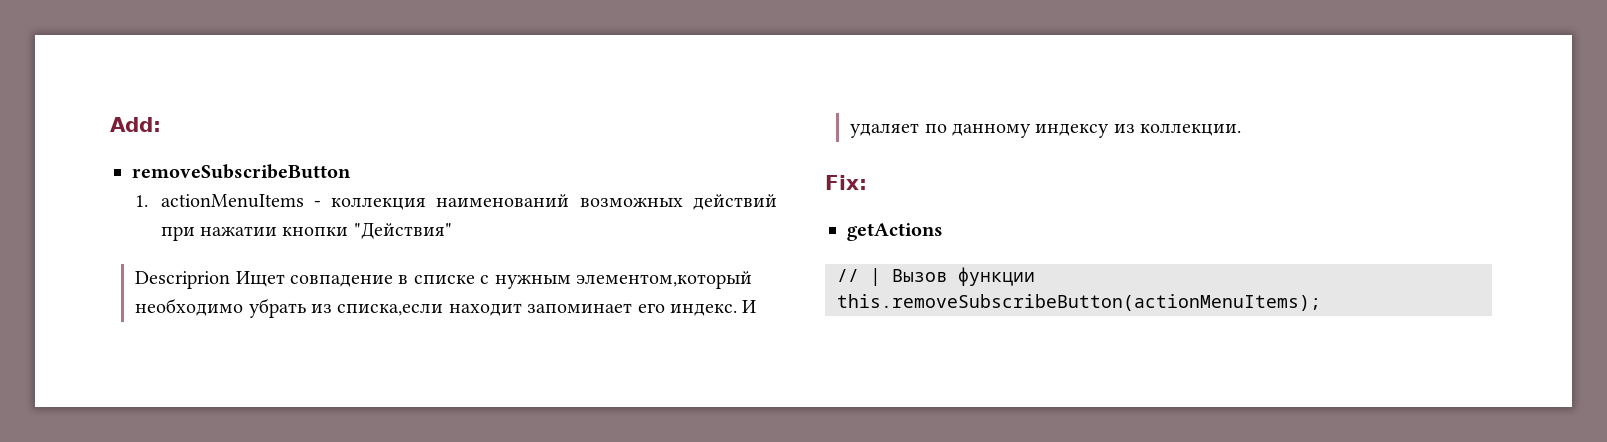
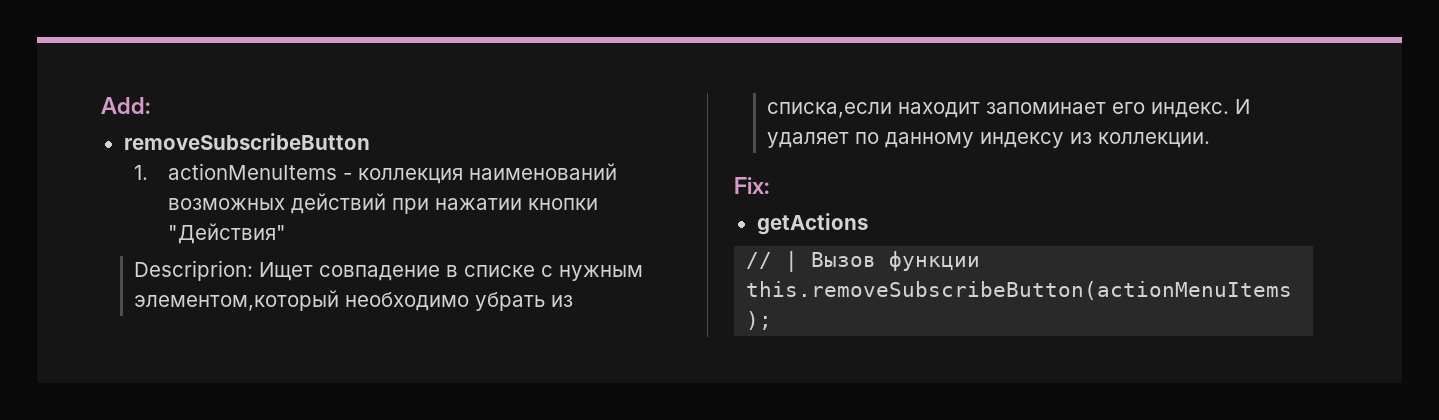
[135,271,231,289] Descriprion -> [134,260,254,281] Descriprion:

